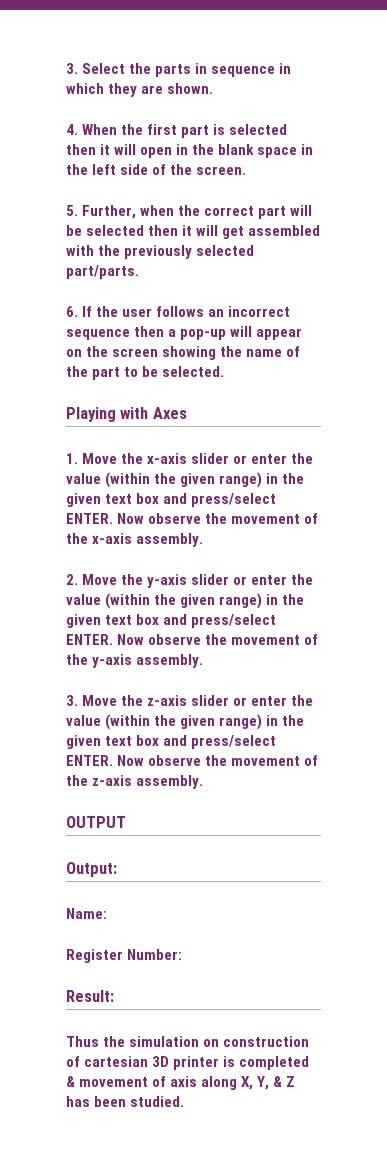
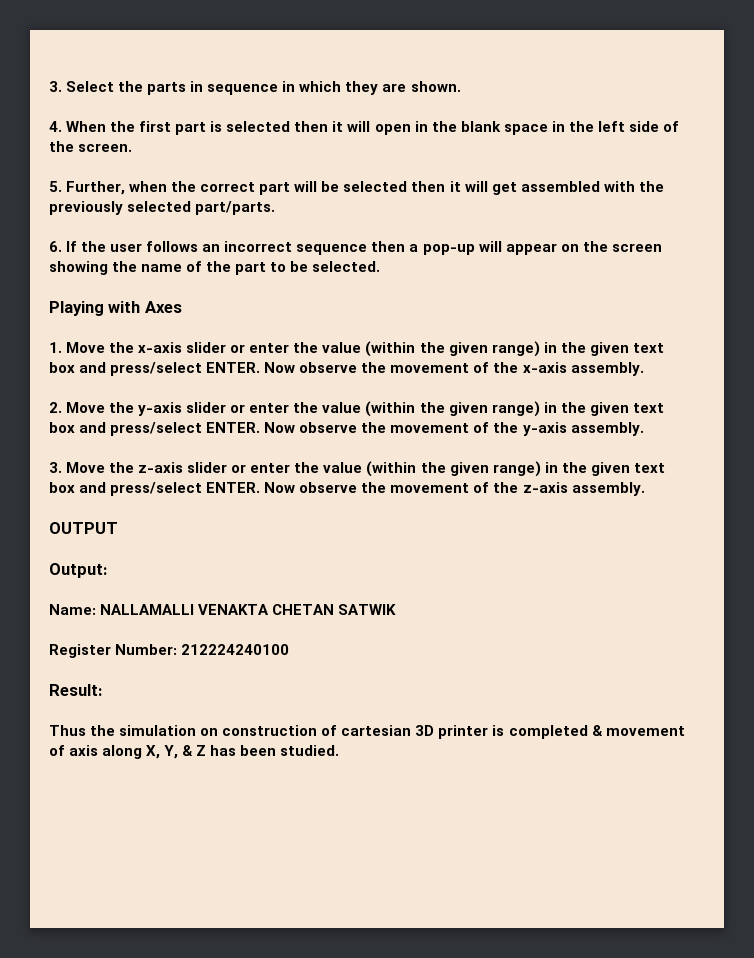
(107, 913) none -> [100,604,397,615] NALLAMALLI VENAKTA CHETAN SATWIK
(183, 954) none -> [181,644,290,655] 212224240100

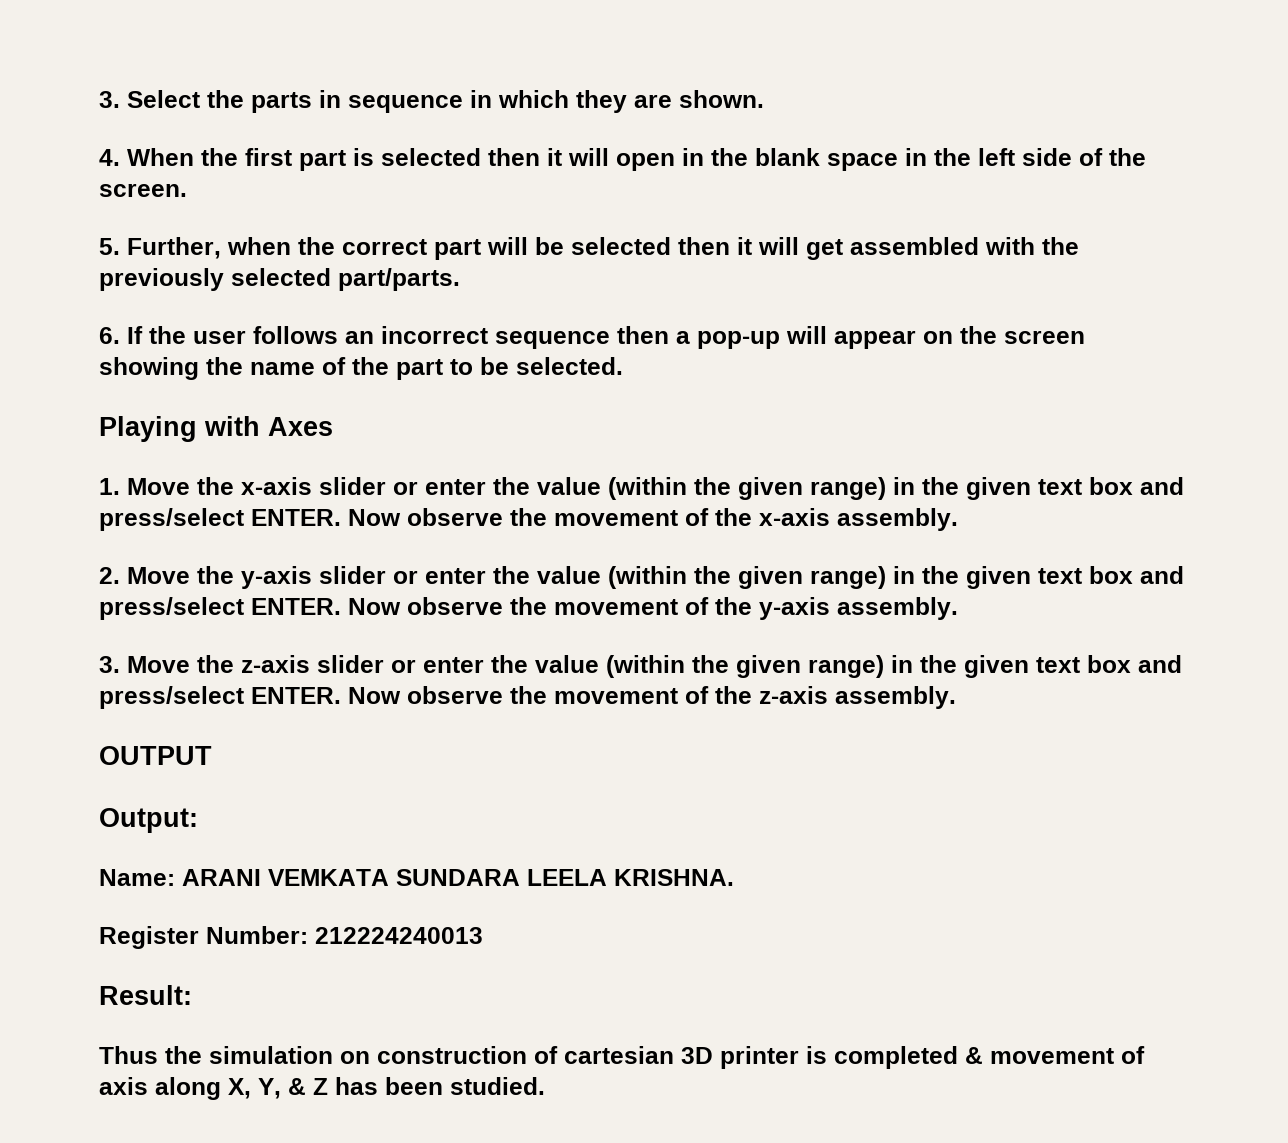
[100,604,397,615] NALLAMALLI VENAKTA CHETAN SATWIK -> [182,869,734,886] ARANI VEMKATA SUNDARA LEELA KRISHNA.
[181,644,290,655] 212224240100 -> [315,927,483,944] 212224240013

